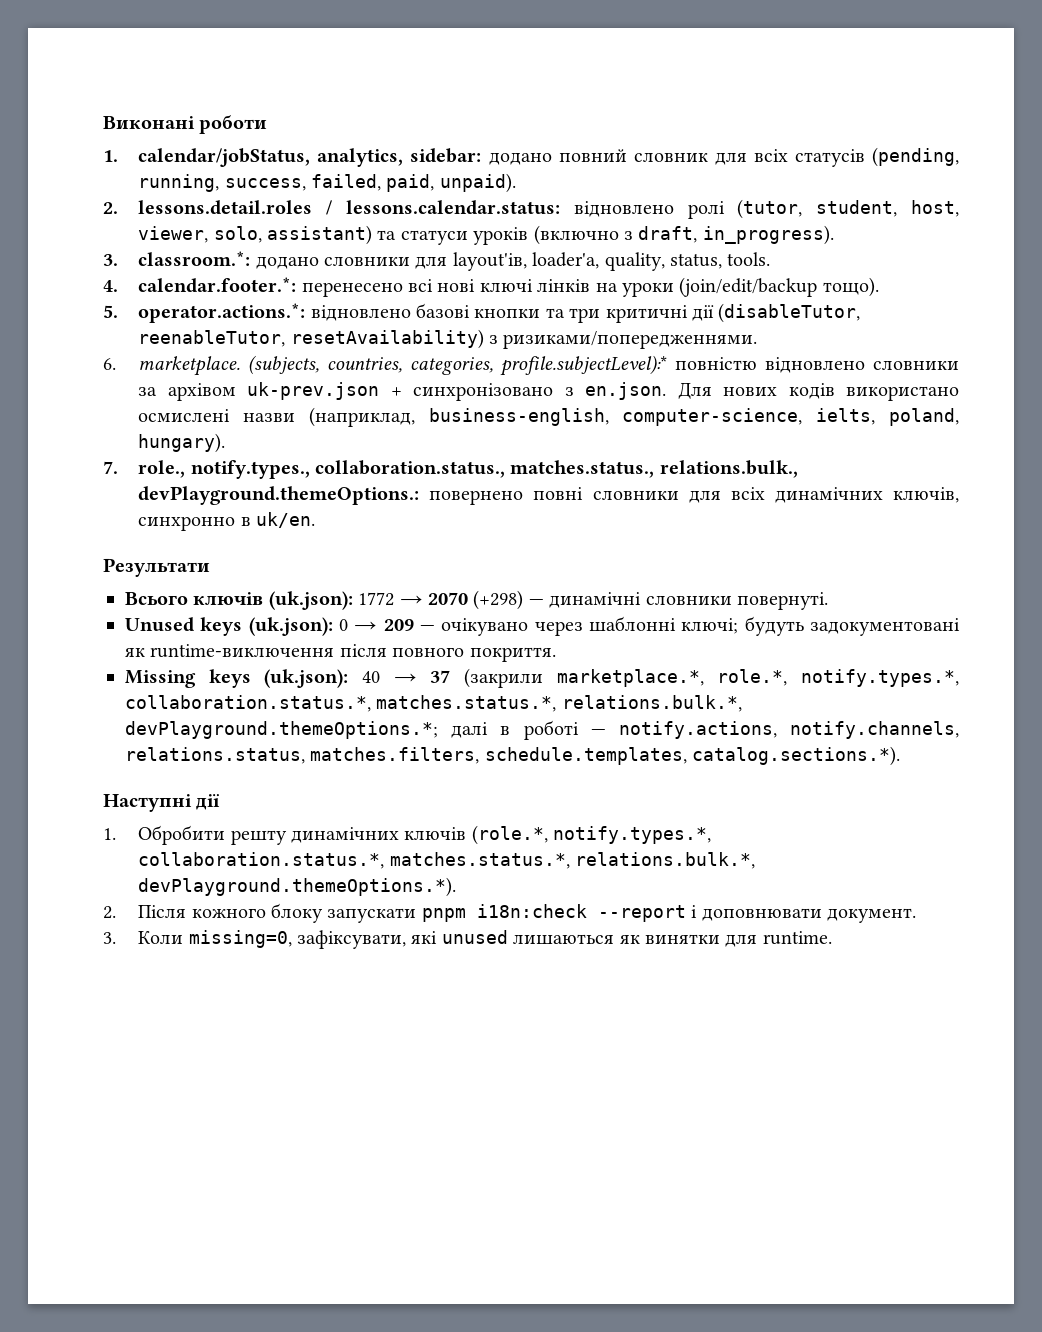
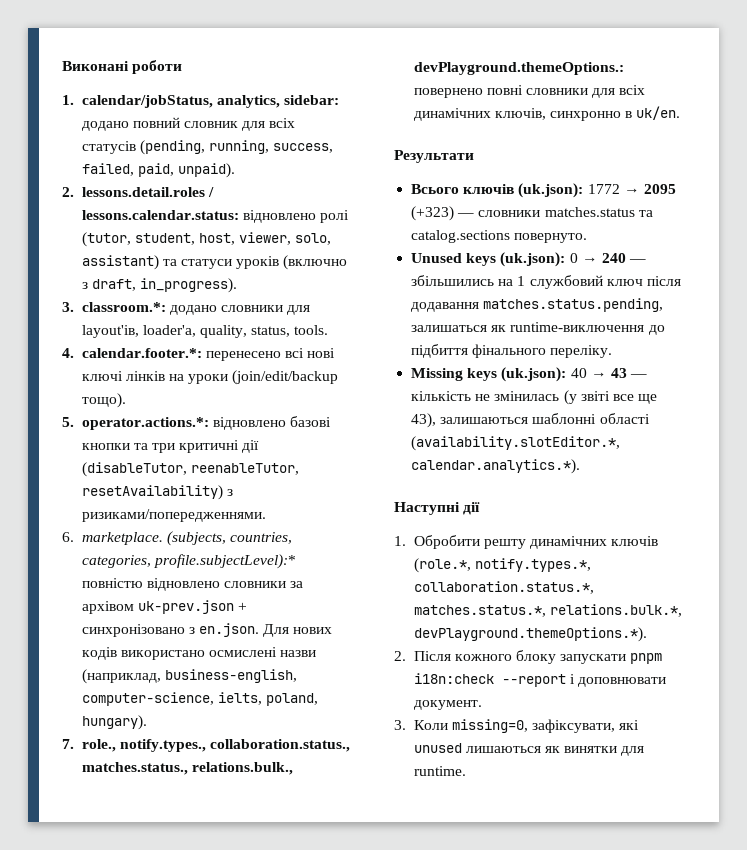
[428,590,828,610] 2070 (+298) — динамічні словники повернуті. -> [643,184,676,194] [411,206,653,221] [411,230,588,243] 2095 (+323) — словники matches.status та catalog.sections повернуто.
[383,616,960,636] [125,644,556,662] 209 — очікувано через шаблонні ключі; будуть задокументовані як runtime-виключення після повного покриття. -> [601,253,647,263] [411,275,681,289] [411,298,664,312] [411,322,665,335] [411,344,613,358] 240 — збільшились на 1 службовий ключ після додавання matches.status.pending, залишаться як runtime-виключення до підбиття фінального переліку.
[430,668,959,688] [125,695,742,712] [125,720,959,740] [125,746,901,766] 37 (закрили marketplace.*, role.*, notify.types.*, collaboration.status.*, matches.status.*, relations.bulk.*, devPlayground.themeOptions.*; далі в роботі — notify.actions, notify.channels, relations.status, matches.filters, schedule.templates, catalog.sections.*). -> [610,368,648,378] [411,390,658,405] [411,413,650,428] [411,436,621,451] [411,459,581,474] 43 — кількість не змінилась (у звіті все ще 43), залишаються шаблонні області (availability.slotEditor.*, calendar.analytics.*).

